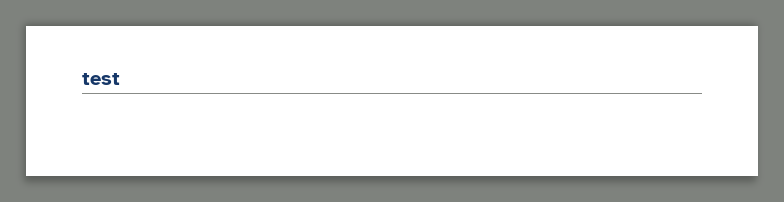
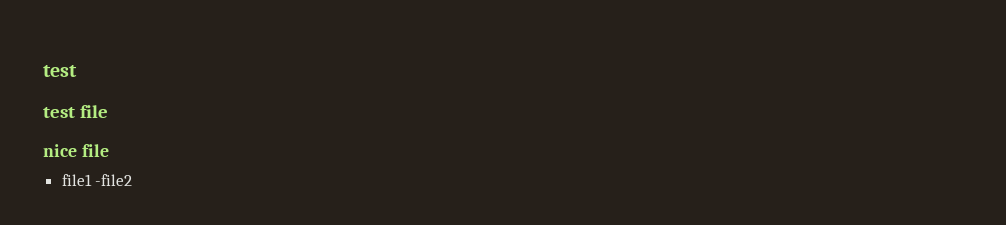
[82,73,120,85] test -> [43,65,77,77] [43,105,108,118] [43,144,109,157] [61,174,133,186] test // test file // nice file // file1 -file2

